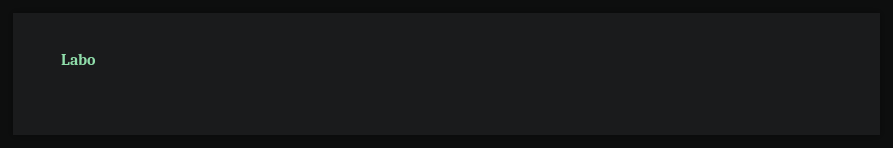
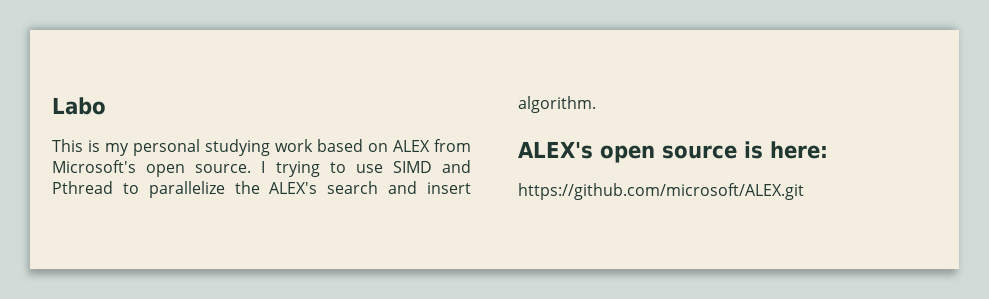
(96, 59) none -> [52,139,471,156] [52,160,471,177] [52,181,471,198] [518,96,596,113] [518,141,828,163] [518,183,804,200] // This is my personal studying work based on ALEX from Microsoft's open source. I trying to use SIMD and Pthread to parallelize the ALEX's search and insert algorithm. // ALEX's open source is here: // https://github.com/microsoft/ALEX.git

